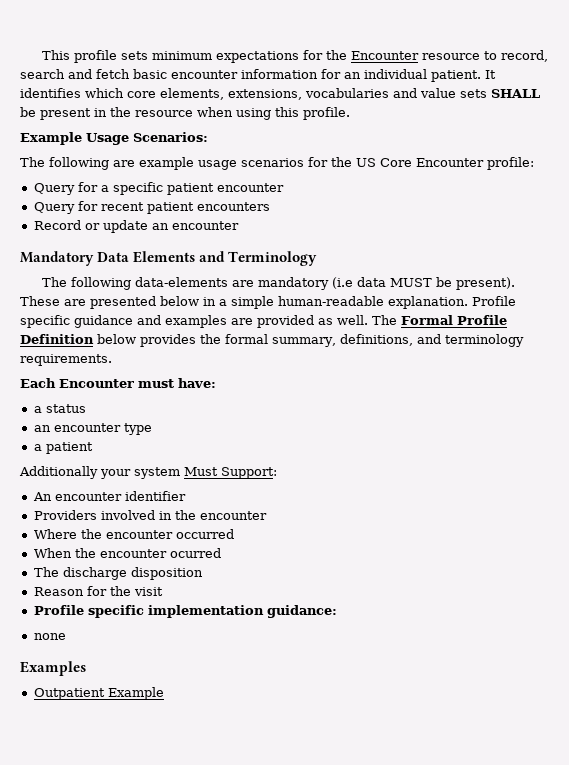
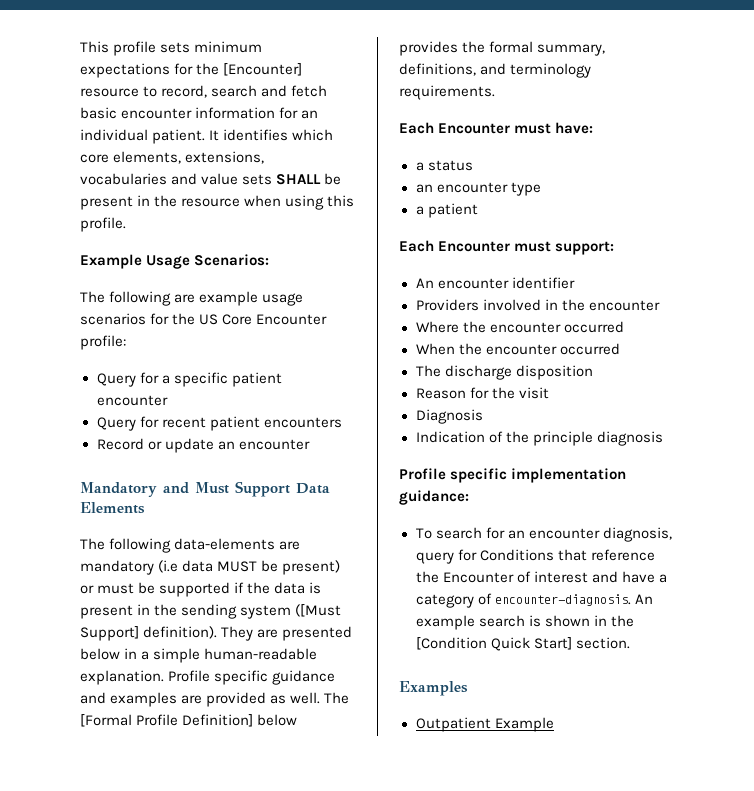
[351,51,420,60] Encounter -> [223,63,303,76] [Encounter]
(94, 258) none -> [163,481,290,497] and Must Support
[199,251,318,266] and Terminology -> (145, 508) none
[456,277,516,290] [20,296,60,306] present). These -> [282,560,341,575] [80,582,322,597] [80,604,342,619] [80,626,254,641] present) or must be supported if the data is present in the sending system ([Must Support] definition). They
[401,315,507,325] [20,334,94,344] Formal Profile Definition -> [80,714,254,727] [Formal Profile Definition]
[19,466,277,479] Additionally your system Must Support: -> [399,240,615,255] Each Encounter must support:
[169,548,221,558] ocurred -> [559,343,620,355] occurred
[33,605,337,618] [33,633,66,640] Profile specific implementation guidance: // none -> [415,409,483,424] [415,431,663,446] [399,468,627,483] [399,490,469,505] [415,527,672,542] [415,549,655,564] [415,571,667,583] [415,593,653,608] [415,615,634,630] [415,637,630,651] Diagnosis // Indication of the principle diagnosis // Profile specific implementation guidance: // To search for an encounter diagnosis, query for Conditions that reference the Encounter of interest and have a category of encounter-diagnosis. An example search is shown in the [Condition Quick Start] section.

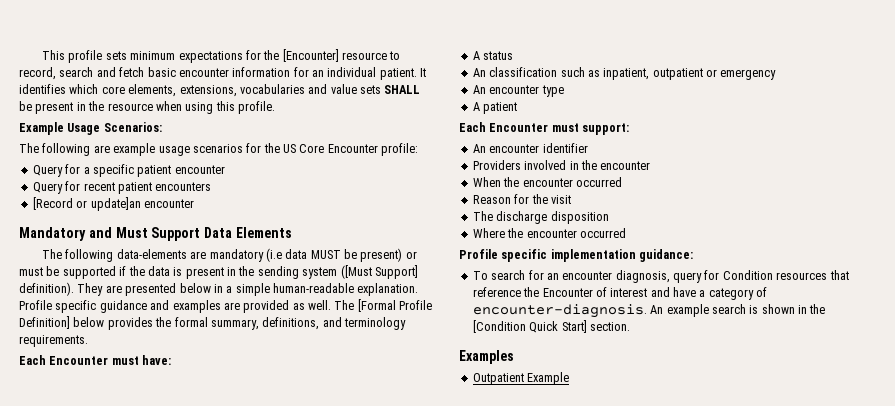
[96,438,235,453] Record or update an -> [32,197,141,211] [Record or update]an
[415,162,424,171] a -> [472,51,480,60] A
[415,184,433,193] an -> [472,67,777,80] [472,85,486,94] An classification such as inpatient, outpatient or emergency // An
[415,206,424,215] a -> [472,102,480,111] A
[415,321,624,333] // Where the encounter occurred -> (651, 165) none
[415,365,593,380] // The discharge disposition -> (622, 182) none
[415,409,483,424] [415,431,663,446] Diagnosis // Indication of the principle diagnosis -> [472,211,609,224] [472,228,626,238] The discharge disposition // Where the encounter occurred
[479,549,554,561] Conditions -> [722,270,828,280] Condition resources

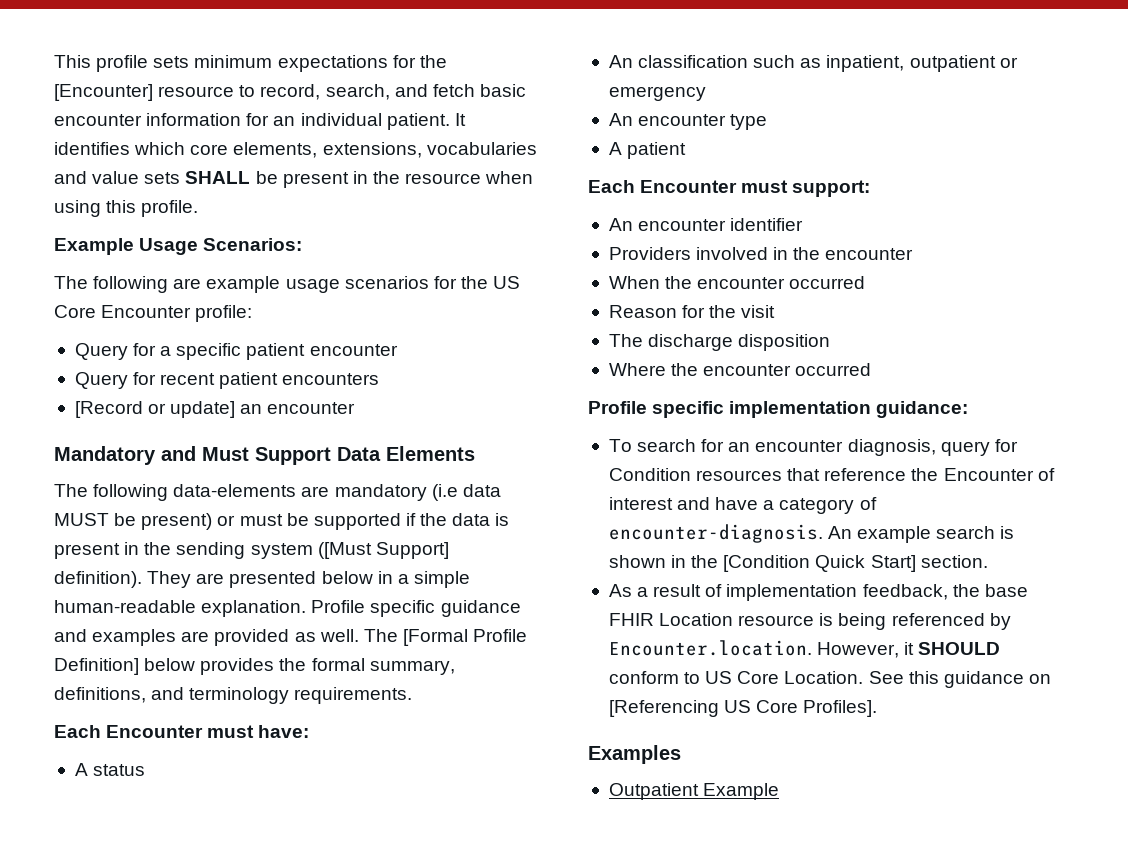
[59,67,94,77] search -> [325,84,390,100] search,
[90,197,141,211] update]an -> [170,401,263,418] update] an
(630, 326) none -> [608,584,1028,601] [608,613,1011,630] [608,640,1001,658] [608,671,1051,688] [608,700,878,717] // As a result of implementation feedback, the base FHIR Location resource is being referenced by Encounter.location. However, it SHOULD conform to US Core Location. See this guidance on [Referencing US Core Profiles].

